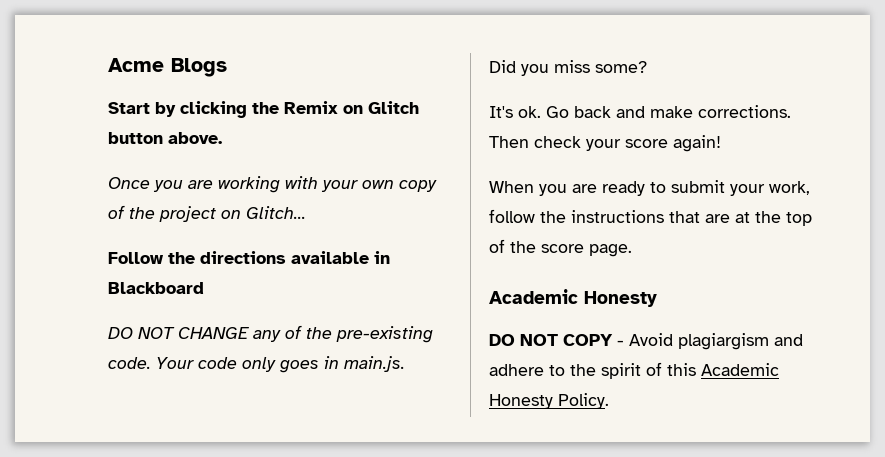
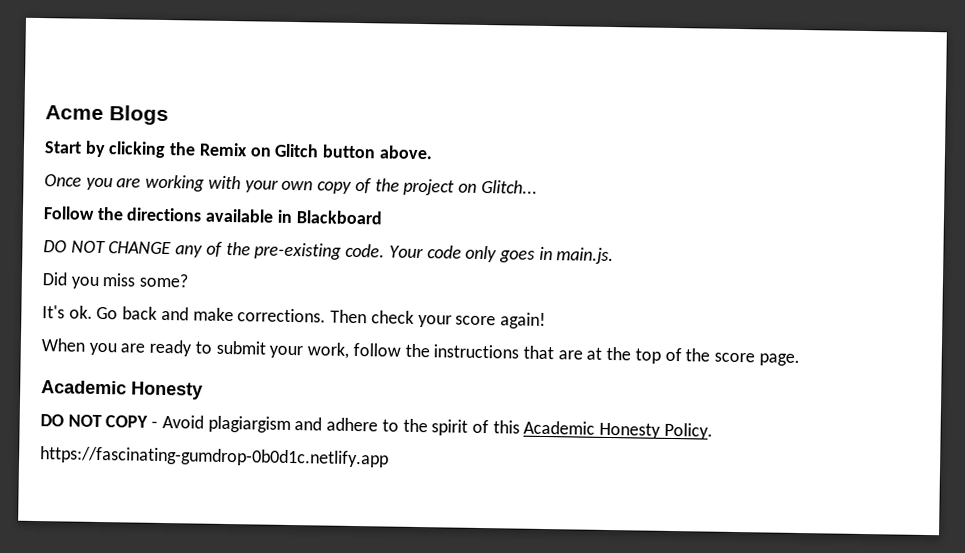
(609, 401) none -> [40,446,389,468] // https://fascinating-gumdrop-0b0d1c.netlify.app

